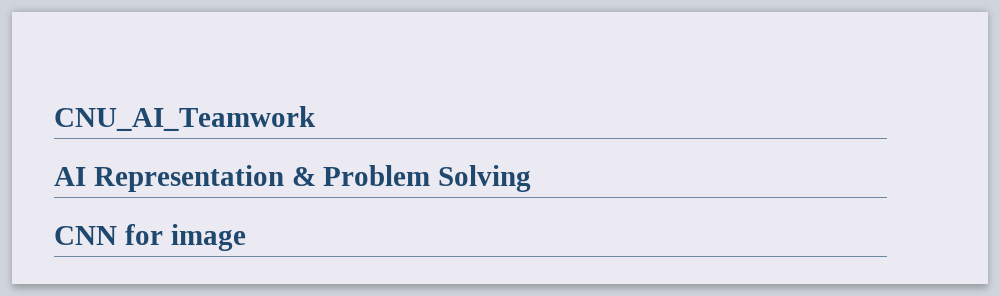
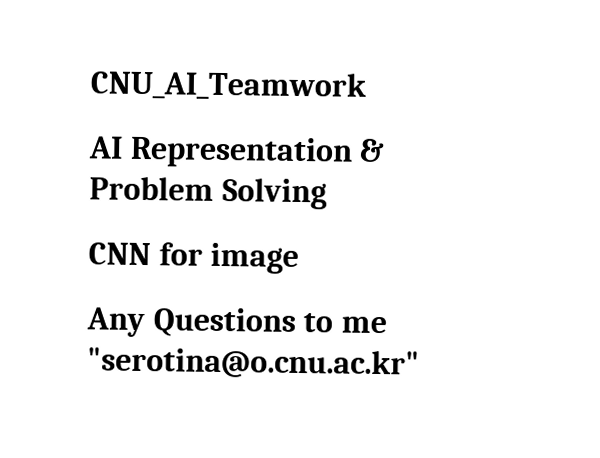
(246, 237) none -> [86,307,387,338] [87,347,420,380] // Any Questions to me "serotina@o.cnu.ac.kr"

